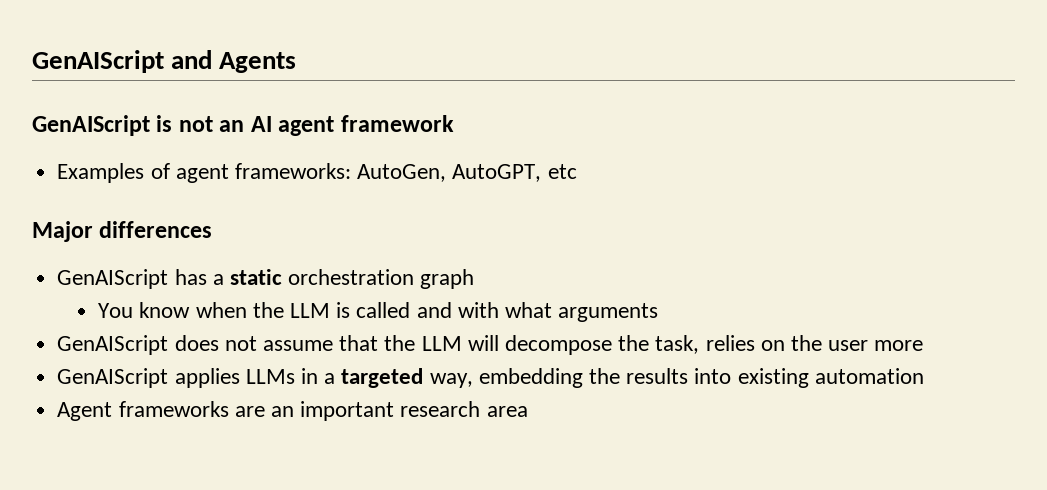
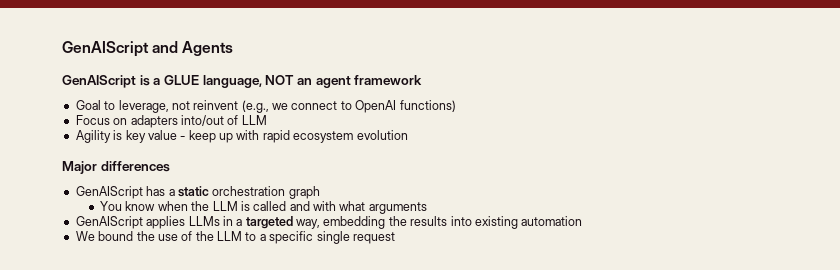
[178,115,454,136] [57,163,577,183] not an AI agent framework // Examples of agent frameworks: AutoGen, AutoGPT, etc -> [153,75,423,88] [75,100,456,113] [75,115,267,128] [75,130,408,143] a GLUE language, NOT an agent framework // Goal to leverage, not reinvent (e.g., we connect to OpenAI functions) // Focus on adapters into/out of LLM // Agility is key value - keep up with rapid ecosystem evolution
[57,335,924,355] // GenAIScript does not assume that the LLM will decompose the task, relies on the user more -> (427, 208) none
[57,401,528,421] Agent frameworks are an important research area -> [75,231,395,244] We bound the use of the LLM to a specific single request

